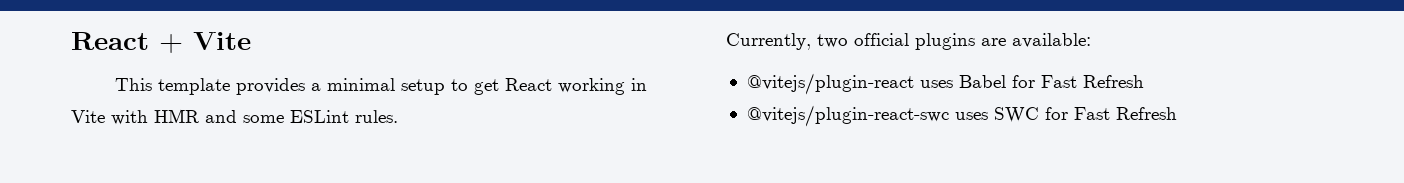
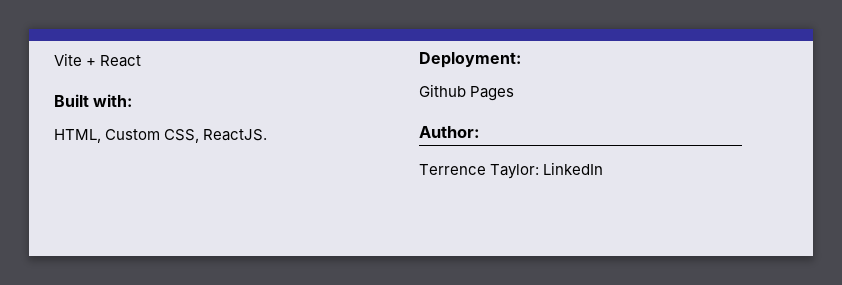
[71,32,251,53] [115,78,648,95] [71,109,398,125] [726,33,1091,50] [746,73,1144,95] [746,105,1177,127] React + Vite // This template provides a minimal setup to get React working in Vite with HMR and some ESLint rules. // Currently, two official plugins are available: // @vitejs/plugin-react uses Babel for Fast Refresh // @vitejs/plugin-react-swc uses SWC for Fast Refresh -> [54,53,142,67] [54,94,133,107] [54,129,268,143] [419,52,521,68] [419,84,515,101] [419,126,480,138] [419,162,604,179] Vite + React // Built with: // HTML, Custom CSS, ReactJS. // Deployment: // Github Pages // Author: // Terrence Taylor: LinkedIn

